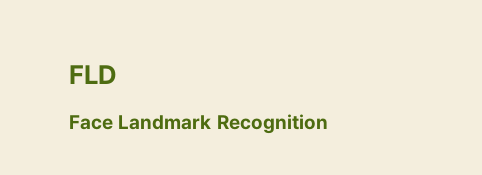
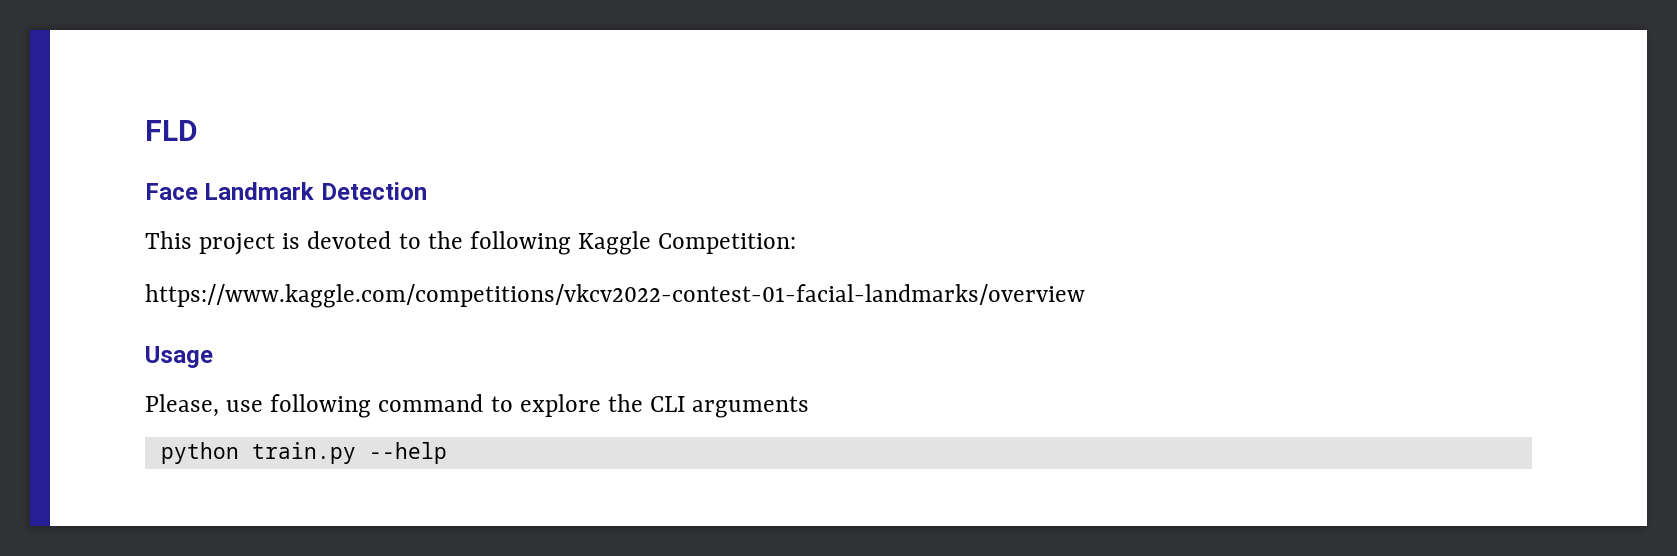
[216,114,328,134] Recognition -> [320,182,427,200] [145,231,797,255] [145,284,1085,308] [145,346,213,368] [145,394,810,418] [160,442,447,464] Detection // This project is devoted to the following Kaggle Competition: // https://www.kaggle.com/competitions/vkcv2022-contest-01-facial-landmarks/overview // Usage // Please, use following command to explore the CLI arguments // python train.py --help

